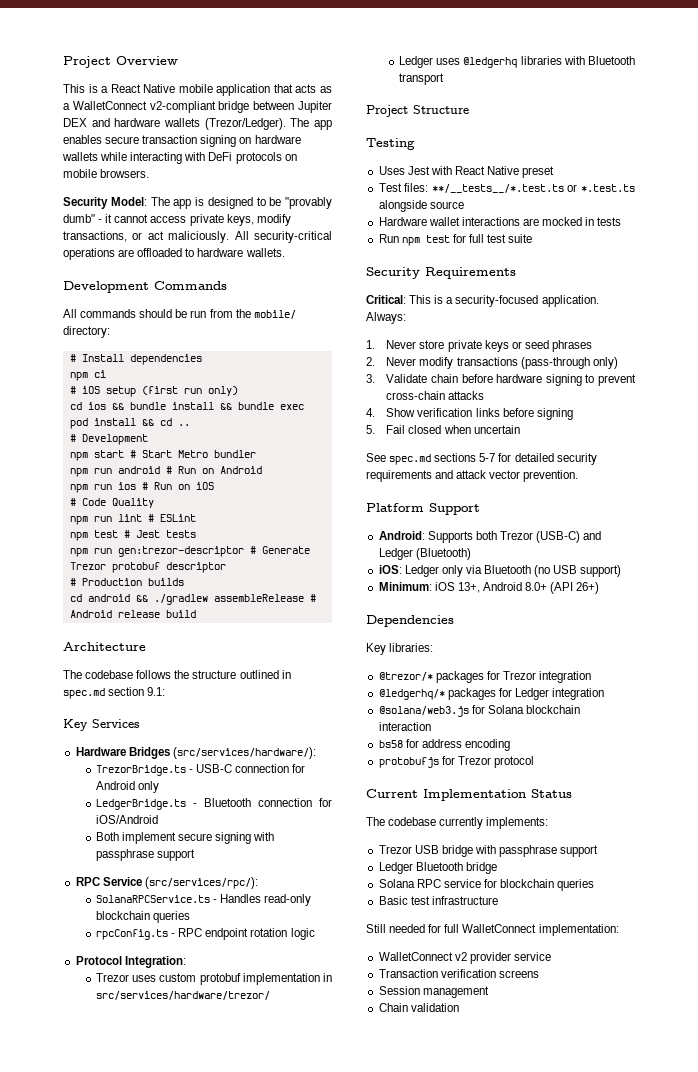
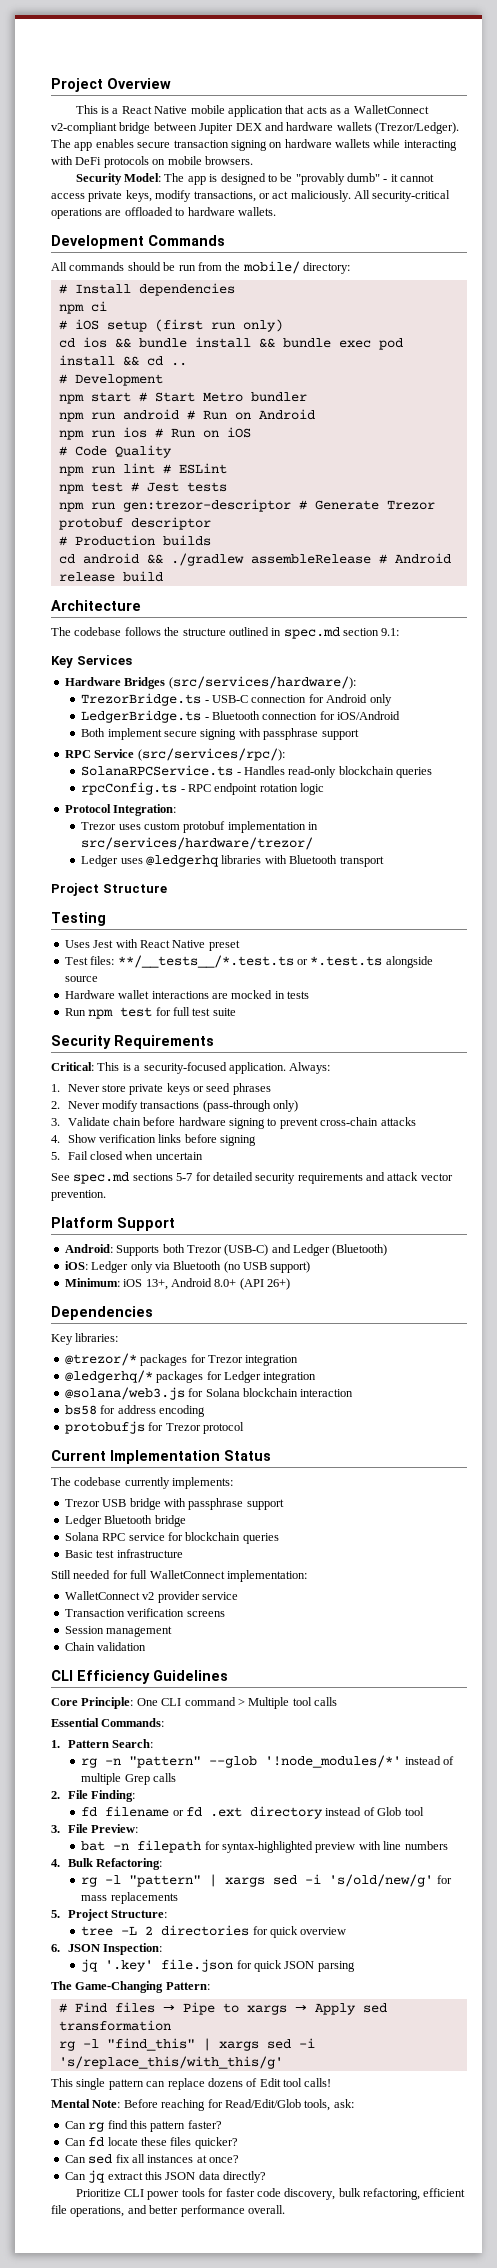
(459, 1007) none -> [51,1670,228,1684] [51,1697,337,1709] [51,1718,165,1727] [51,1739,153,1748] [81,1755,455,1768] [81,1773,177,1785] [51,1790,135,1802] [81,1806,424,1819] [51,1824,138,1833] [81,1840,448,1853] [51,1858,162,1870] [81,1874,452,1887] [81,1892,178,1904] [51,1909,167,1921] [81,1925,347,1938] [51,1943,162,1955] [81,1959,355,1972] [51,1981,210,1993] [58,2002,387,2015] [58,2020,171,2031] [58,2038,315,2051] [58,2056,283,2069] [51,2078,332,2090] [51,2099,354,2111] [64,2120,222,2132] [64,2137,238,2149] [64,2154,239,2164] [64,2170,266,2183] [75,2188,466,2200] [51,2205,285,2217] // CLI Efficiency Guidelines // Core Principle: One CLI command > Multiple tool calls // Essential Commands: // 1. Pattern Search: // rg -n "pattern" --glob '!node_modules/*' instead of multiple Grep calls // 2. File Finding: // fd filename or fd .ext directory instead of Glob tool // 3. File Preview: // bat -n filepath for syntax-highlighted preview with line numbers // 4. Bulk Refactoring: // rg -l "pattern" | xargs sed -i 's/old/new/g' for mass replacements // 5. Project Structure: // tree -L 2 directories for quick overview // 6. JSON Inspection: // jq '.key' file.json for quick JSON parsing // The Game-Changing Pattern: // # Find files → Pipe to xargs → Apply sed transformation // rg -l "find_this" | xargs sed -i 's/replace_this/with_this/g' // This single pattern can replace dozens of Edit tool calls! // Mental Note: Before reaching for Read/Edit/Glob tools, ask: // Can rg find this pattern faster? // Can fd locate these files quicker? // Can sed fix all instances at once? // Can jq extract this JSON data directly? // Prioritize CLI power tools for faster code discovery, bulk refactoring, efficient file operations, and better performance overall.

